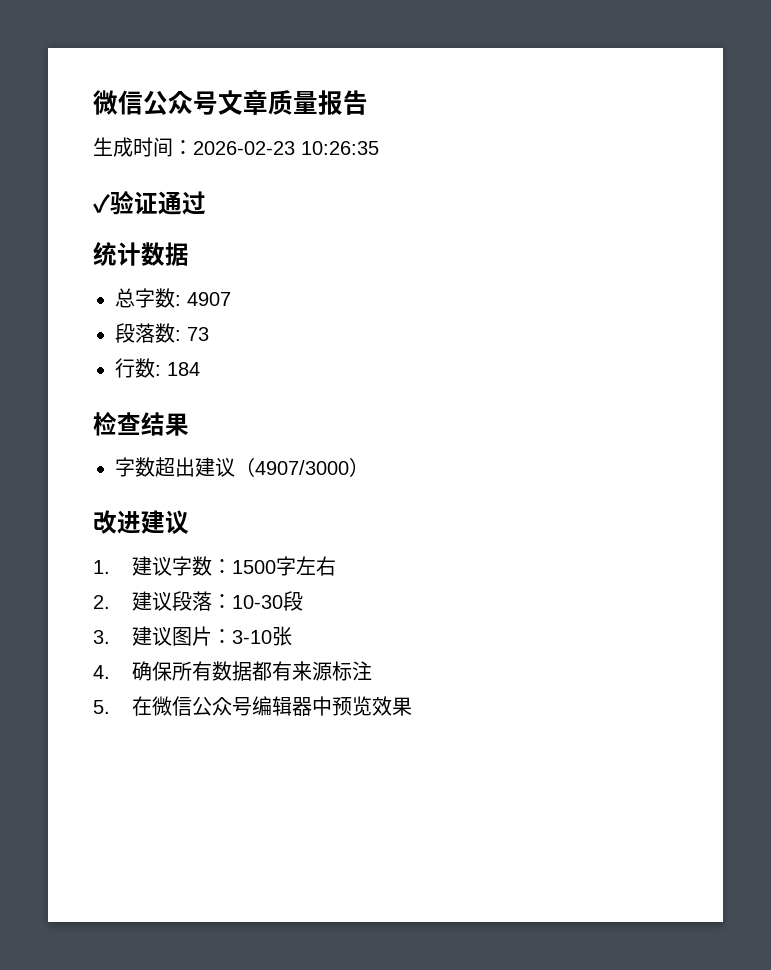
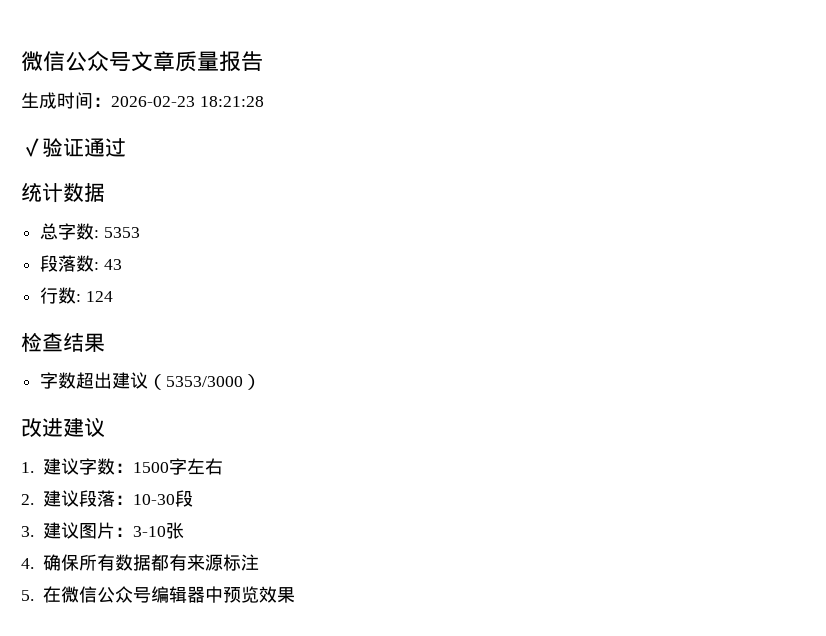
[301,141,379,155] 10:26:35 -> [199,96,264,107] 18:21:28
[187,292,231,306] 4907 -> [103,227,140,238] 5353
[187,327,209,341] 73 -> [103,259,122,270] 43
[167,362,200,376] 184 -> [85,291,113,302] 124
[255,460,349,475] 4907/3000 -> [166,376,244,387] 5353/3000

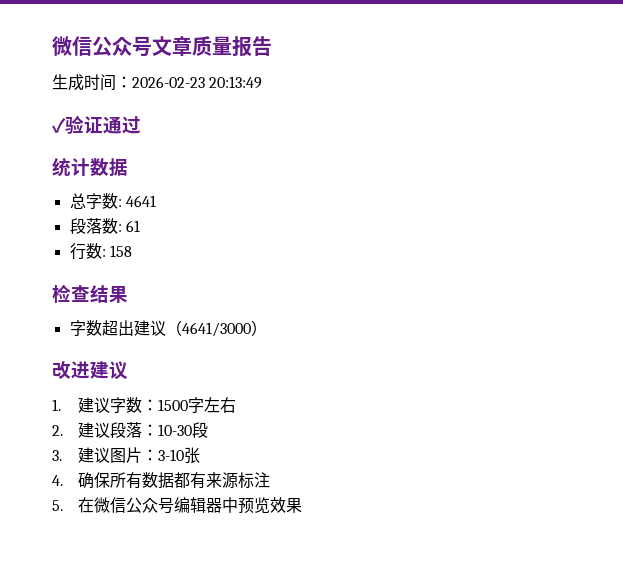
[199,96,264,107] 18:21:28 -> [209,76,263,89] 20:13:49
[103,227,140,238] 5353 -> [125,195,156,207] 4641
[103,259,122,270] 43 -> [125,220,140,232] 61
[85,291,113,302] 124 -> [109,245,132,257] 158
[166,376,244,387] 5353/3000 -> [181,322,251,337] 4641/3000

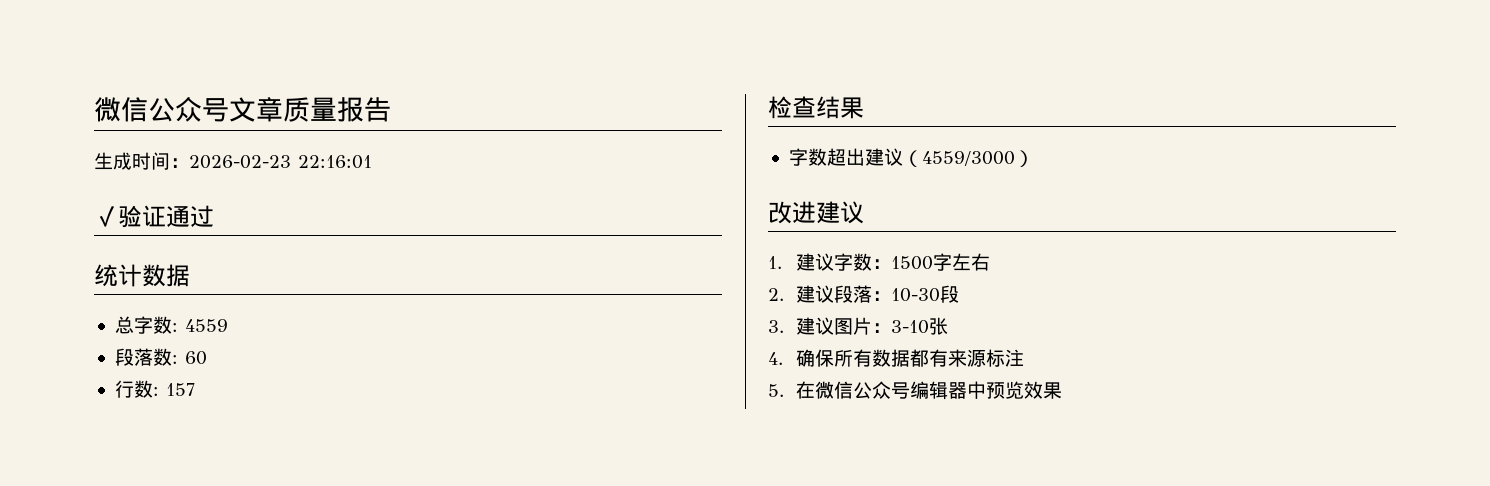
[209,76,263,89] 20:13:49 -> [298,155,372,169] 22:16:01
[125,195,156,207] 4641 -> [184,319,228,332] 4559
[125,220,140,232] 61 -> [184,351,207,365] 60
[109,245,132,257] 158 -> [165,383,195,396] 157
[181,322,251,337] 4641/3000 -> [921,151,1015,166] 4559/3000

